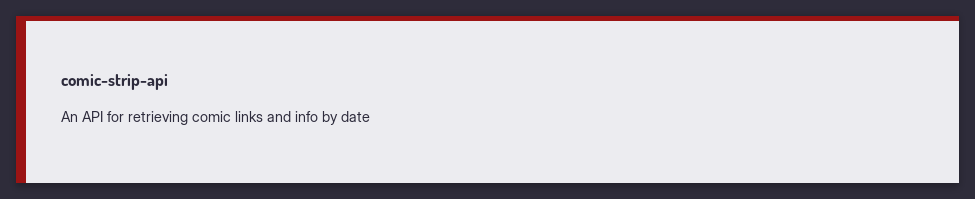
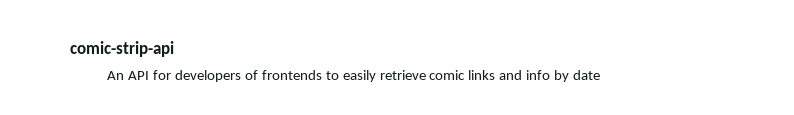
[128,111,188,125] retrieving -> [174,70,426,82] developers of frontends to easily retrieve

